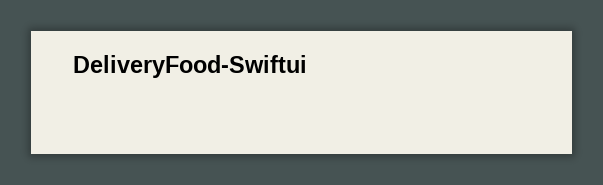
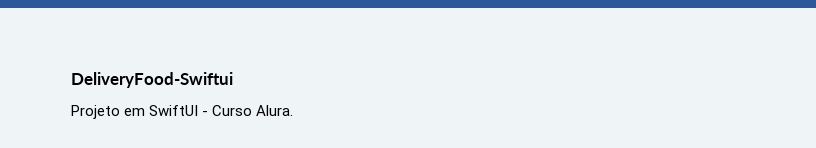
(307, 66) none -> [71,105,294,119] // Projeto em SwiftUI - Curso Alura.

